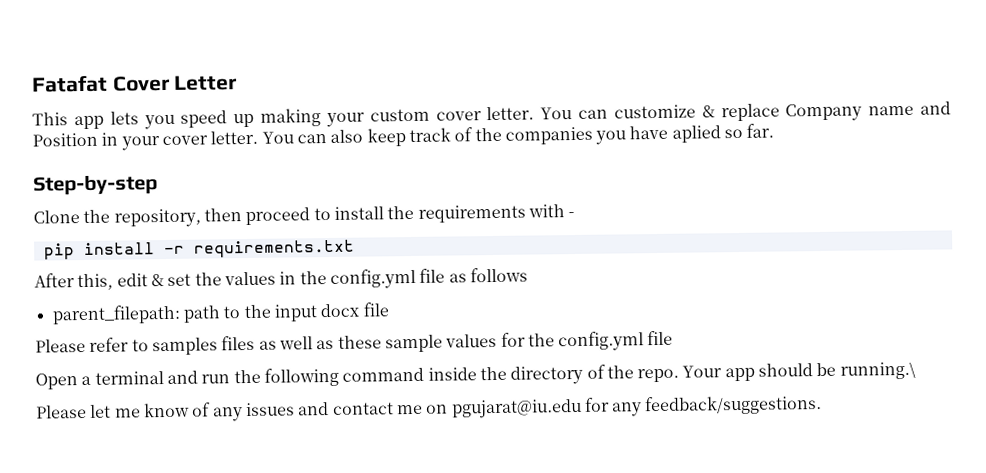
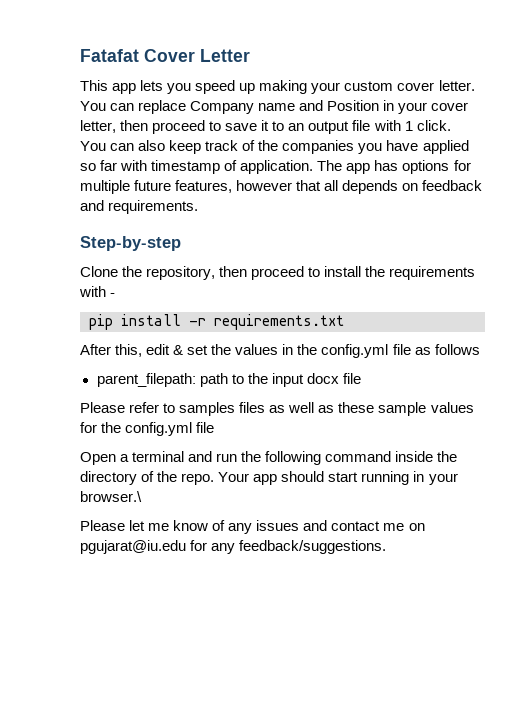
[613,104,715,119] customize & -> (135, 107) none
[210,130,259,145] letter. -> [80,120,451,134] letter, then proceed to save it to an output file with 1 click. //
[671,123,775,143] aplied so far. -> [422,140,469,154] [80,160,471,174] [80,180,483,194] [80,200,199,214] applied so far with timestamp of application. The app has options for multiple future features, however that all depends on feedback and requirements.
[816,361,916,380] be running.\ -> [328,471,458,485] [80,491,142,502] start running in your browser.\

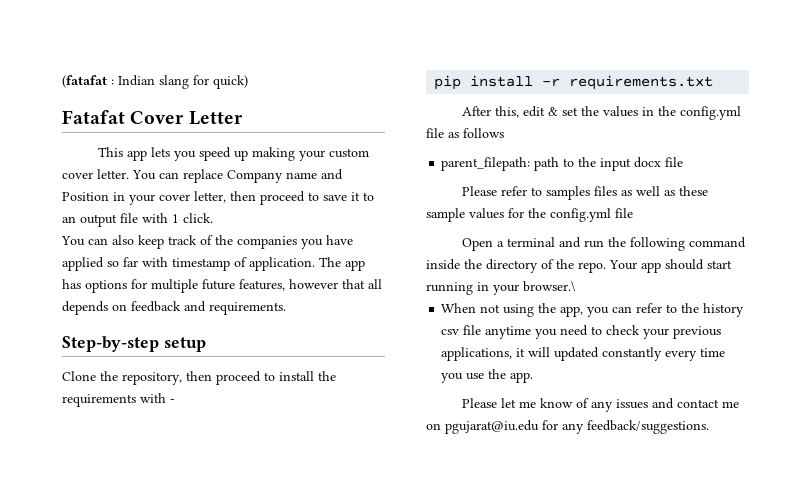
(80, 55) none -> [62,75,248,89] (fatafat : Indian slang for quick) //
(181, 243) none -> [163,337,206,352] setup
(142, 496) none -> [441,303,745,317] [441,325,722,339] [441,347,726,361] [441,369,534,383] // When not using the app, you can refer to the history csv file anytime you need to check your previous applications, it will updated constantly every time you use the app.

